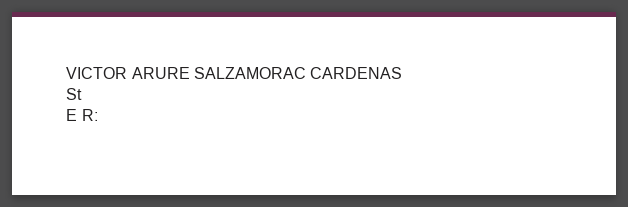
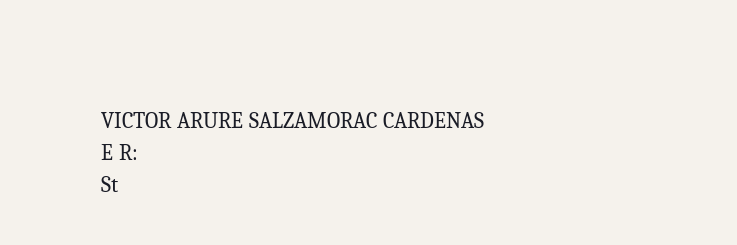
[66,88,83,100] // St -> (485, 120) none
(98, 115) none -> [101,176,120,192] // St

